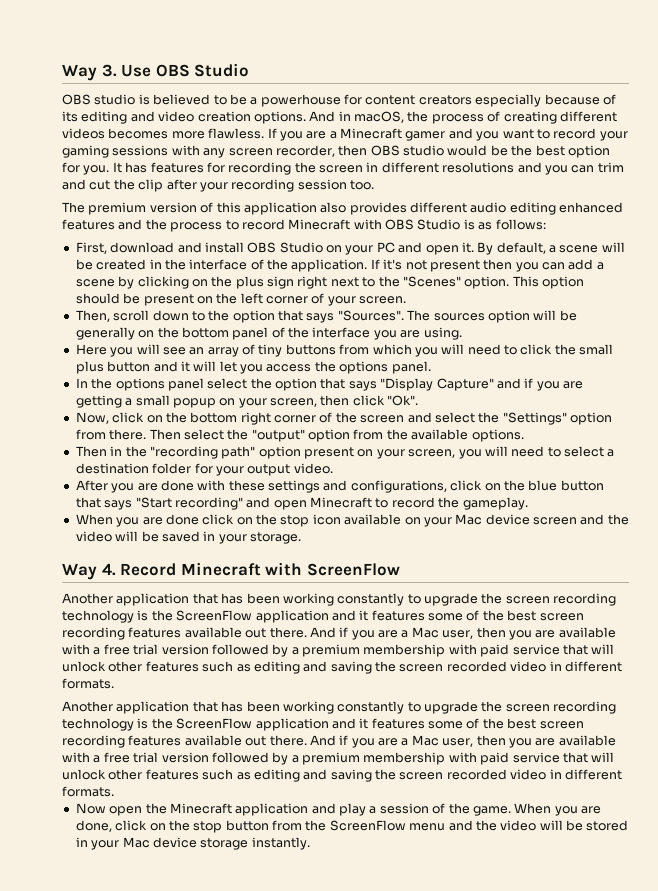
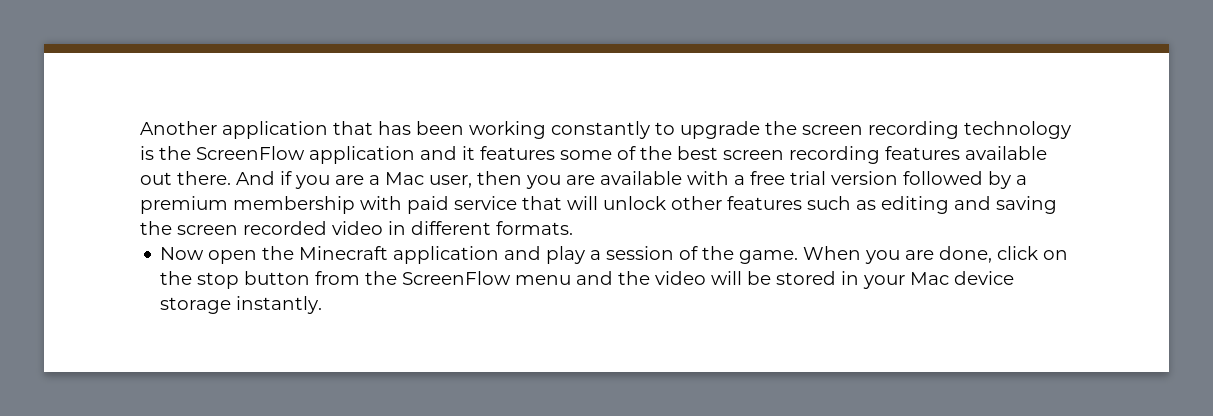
[62,63,250,81] [62,94,616,107] [62,111,617,124] [62,128,628,141] [62,145,610,158] [62,162,624,175] [62,179,374,192] [62,202,624,215] [62,219,546,232] [75,242,625,255] [75,259,604,272] [75,276,584,289] [75,293,407,306] [75,310,577,323] [75,327,462,340] [75,344,614,357] [75,361,431,374] [75,378,583,391] [75,395,419,408] [75,412,612,425] [75,429,524,442] [75,446,615,459] [75,463,333,476] [75,480,604,493] [75,497,528,510] [75,514,629,527] [75,531,301,544] [62,562,400,580] [62,593,617,606] [62,610,584,623] [62,627,616,640] [62,644,615,657] [62,661,622,674] [62,678,114,689] Way 3. Use OBS Studio // OBS studio is believed to be a powerhouse for content creators especially because of its editing and video creation options. And in macOS, the process of creating different videos becomes more flawless. If you are a Minecraft gamer and you want to record your gaming sessions with any screen recorder, then OBS studio would be the best option for you. It has features for recording the screen in different resolutions and you can trim and cut the clip after your recording session too. // The premium version of this application also provides different audio editing enhanced features and the process to record Minecraft with OBS Studio is as follows: // First, download and install OBS Studio on your PC and open it. By default, a scene will be created in the interface of the application. If it's not present then you can add a scene by clicking on the plus sign right next to the "Scenes" option. This option should be present on the left corner of your screen. // Then, scroll down to the option that says "Sources". The sources option will be generally on the bottom panel of the interface you are using. // Here you will see an array of tiny buttons from which you will need to click the small plus button and it will let you access the options panel. // In the options panel select the option that says "Display Capture" and if you are getting a small popup on your screen, then click "Ok". // Now, click on the bottom right corner of the screen and select the "Settings" option from there. Then select the "output" option from the available options. // Then in the "recording path" option present on your screen, you will need to select a destination folder for your output video. // After you are done with these settings and configurations, click on the blue button that says "Start recording" and open Minecraft to record the gameplay. // When you are done click on the stop icon available on your Mac device screen and the video will be saved in your storage. // Way 4. Record Minecraft with ScreenFlow // Another application that has been working constantly to upgrade the screen recording technology is the ScreenFlow application and it features some of the best screen recording features available out there. And if you are a Mac user, then you are available with a free trial version followed by a premium membership with paid service that will unlock other features such as editing and saving the screen recorded video in different formats. // -> (140, 128) none

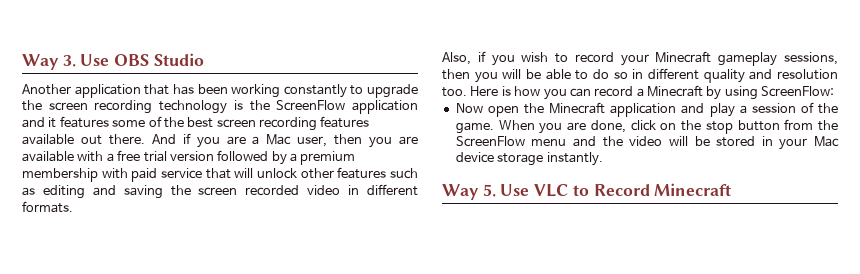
(140, 128) none -> [22,53,204,70] Way 3. Use OBS Studio //
(573, 228) none -> [442,51,838,66] [442,68,838,83] [442,85,835,100] // Also, if you wish to record your Minecraft gameplay sessions, then you will be able to do so in different quality and resolution too. Here is how you can record a Minecraft by using ScreenFlow:
(323, 305) none -> [442,183,732,200] // Way 5. Use VLC to Record Minecraft

